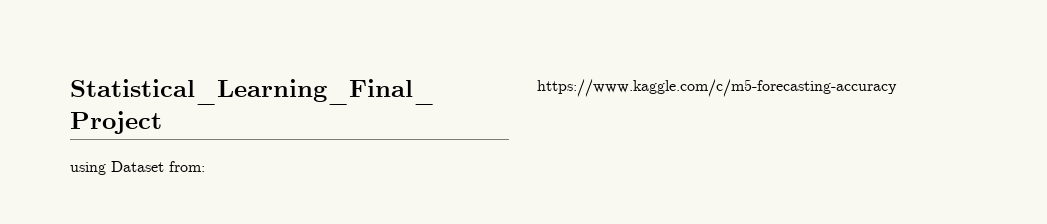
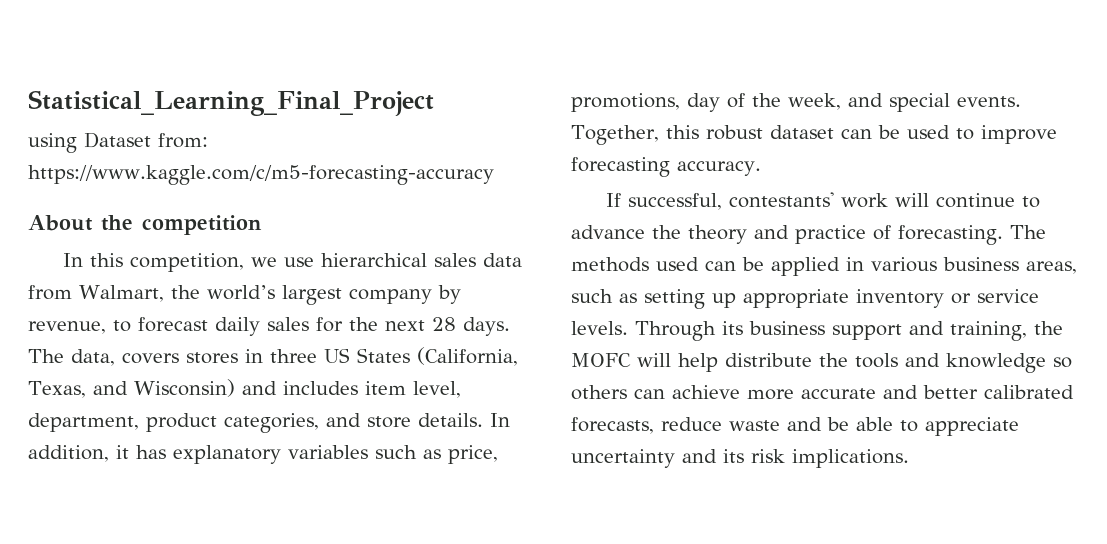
(897, 88) none -> [28,215,262,235] [63,253,523,272] [28,285,461,305] [28,317,510,336] [28,347,518,366] [28,379,461,398] [28,413,510,433] [28,445,498,464] [571,93,1021,112] [571,125,1057,145] [571,157,761,177] [606,192,1041,210] [571,225,1046,245] [571,257,1077,276] [571,289,1039,309] [571,321,1063,341] [571,353,1072,373] [571,385,1074,400] [571,417,1019,436] [571,449,909,468] // About the competition // In this competition, we use hierarchical sales data from Walmart, the world’s largest company by revenue, to forecast daily sales for the next 28 days. The data, covers stores in three US States (California, Texas, and Wisconsin) and includes item level, department, product categories, and store details. In addition, it has explanatory variables such as price, promotions, day of the week, and special events. Together, this robust dataset can be used to improve forecasting accuracy. // If successful, contestants' work will continue to advance the theory and practice of forecasting. The methods used can be applied in various business areas, such as setting up appropriate inventory or service levels. Through its business support and training, the MOFC will help distribute the tools and knowledge so others can achieve more accurate and better calibrated forecasts, reduce waste and be able to appreciate uncertainty and its risk implications.

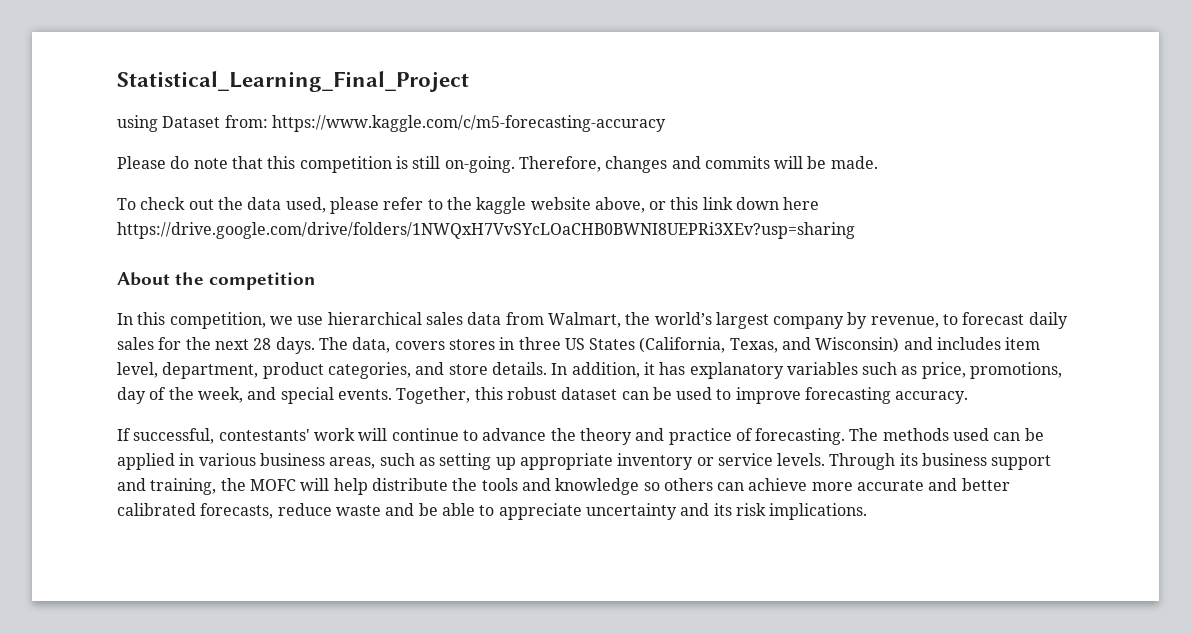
(494, 175) none -> [117,156,878,173] [117,197,820,214] [117,222,855,239] // Please do note that this competition is still on-going. Therefore, changes and commits will be made. // To check out the data used, please refer to the kaggle website above, or this link down here https://drive.google.com/drive/folders/1NWQxH7VvSYcLOaCHB0BWNI8UEPRi3XEv?usp=sharing

